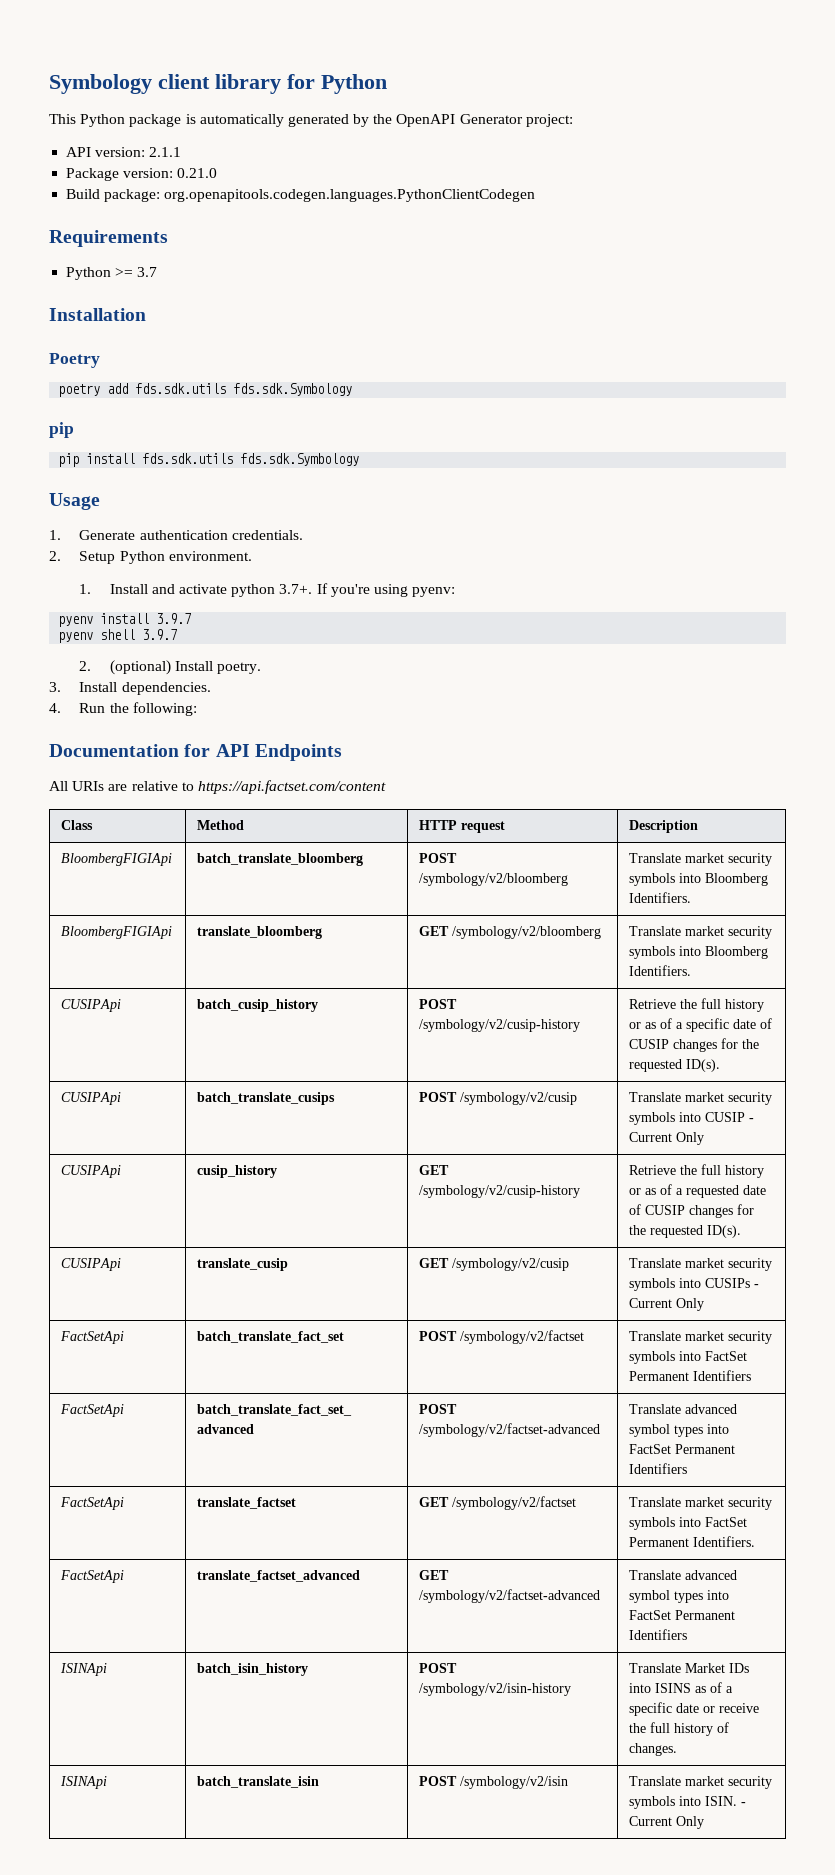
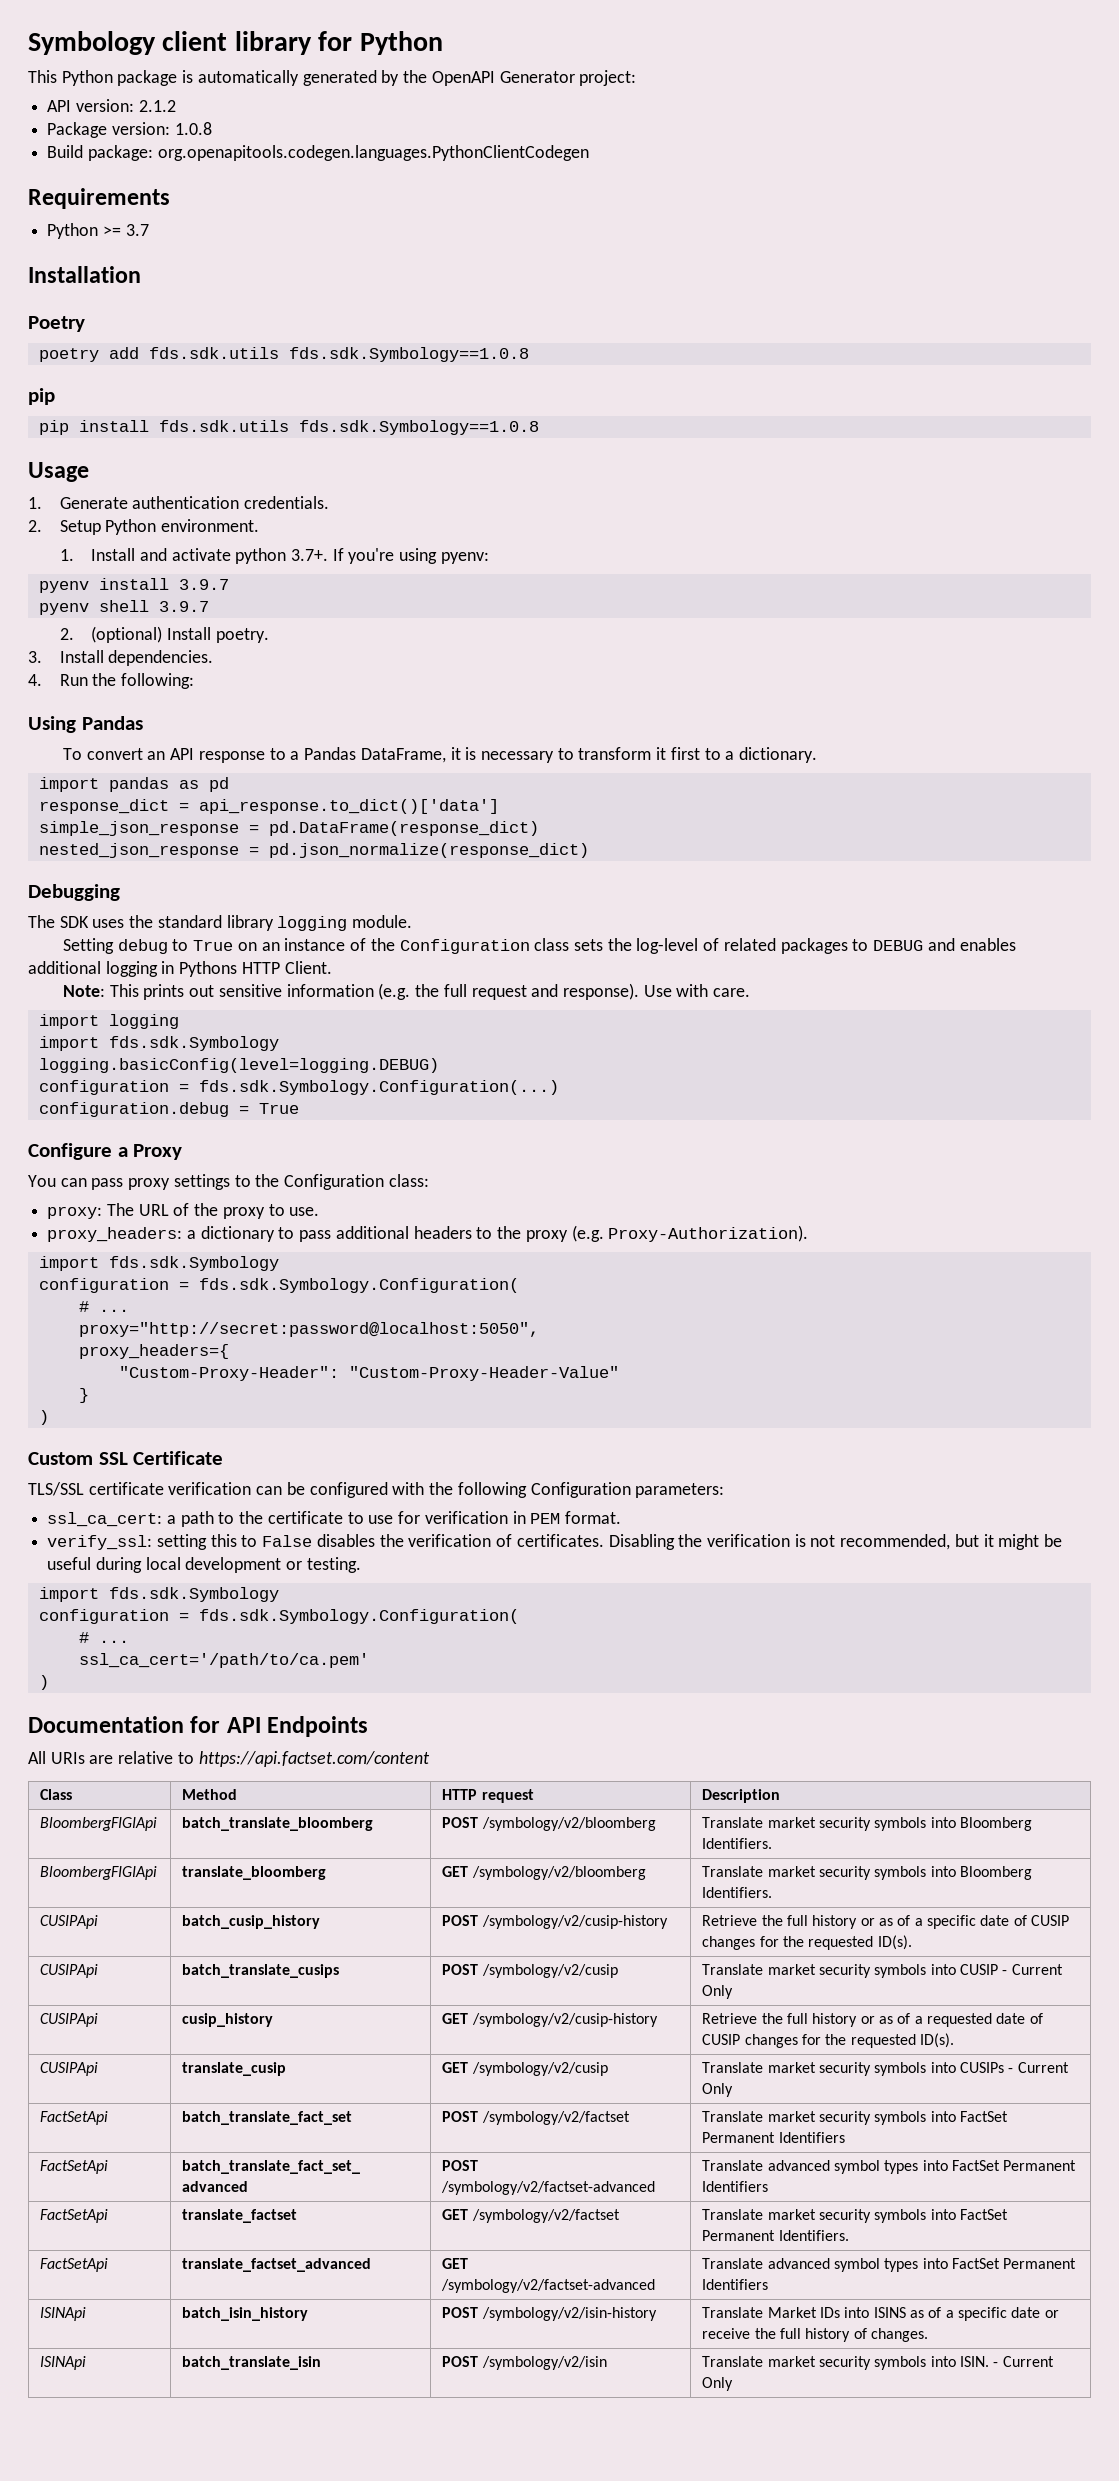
[149,147,182,157] 2.1.1 -> [138,100,176,112] 2.1.2
[177,168,218,178] 0.21.0 -> [174,122,212,135] 1.0.8
[233,383,353,396] fds.sdk.Symbology -> [288,347,529,362] fds.sdk.Symbology==1.0.8
[240,453,360,466] fds.sdk.Symbology -> [298,420,539,435] fds.sdk.Symbology==1.0.8
(197, 709) none -> [28,716,143,733] [62,747,818,763] [38,777,229,792] [38,799,499,814] [38,821,539,836] [38,843,589,858] [28,884,120,901] [28,915,413,931] [62,938,1016,954] [28,961,332,977] [62,983,751,1000] [38,1014,179,1029] [38,1036,279,1051] [38,1058,439,1073] [38,1080,559,1095] [38,1102,299,1117] [28,1143,183,1160] [28,1174,429,1190] [47,1203,320,1219] [47,1225,809,1242] [38,1256,279,1271] [38,1278,519,1293] [78,1301,129,1312] [78,1322,539,1337] [78,1344,229,1359] [118,1366,619,1381] [78,1388,89,1403] [38,1410,49,1425] [28,1451,224,1465] [28,1482,725,1498] [47,1511,621,1527] [47,1534,1063,1550] [47,1557,361,1573] [38,1587,279,1602] [38,1609,519,1624] [78,1632,129,1643] [78,1653,369,1668] [38,1675,49,1690] // Using Pandas // To convert an API response to a Pandas DataFrame, it is necessary to transform it first to a dictionary. // import pandas as pd // response_dict = api_response.to_dict()['data'] // simple_json_response = pd.DataFrame(response_dict) // nested_json_response = pd.json_normalize(response_dict) // Debugging // The SDK uses the standard library logging module. // Setting debug to True on an instance of the Configuration class sets the log-level of related packages to DEBUG and enables additional logging in Pythons HTTP Client. // Note: This prints out sensitive information (e.g. the full request and response). Use with care. // import logging // import fds.sdk.Symbology // logging.basicConfig(level=logging.DEBUG) // configuration = fds.sdk.Symbology.Configuration(...) // configuration.debug = True // Configure a Proxy // You can pass proxy settings to the Configuration class: // proxy: The URL of the proxy to use. // proxy_headers: a dictionary to pass additional headers to the proxy (e.g. Proxy-Authorization). // import fds.sdk.Symbology // configuration = fds.sdk.Symbology.Configuration( // # ... // proxy="http://secret:password@localhost:5050", // proxy_headers={ // "Custom-Proxy-Header": "Custom-Proxy-Header-Value" // } // ) // Custom SSL Certificate // TLS/SSL certificate verification can be configured with the following Configuration parameters: // ssl_ca_cert: a path to the certificate to use for verification in PEM format. // verify_ssl: setting this to False disables the verification of certificates. Disabling the verification is not recommended, but it might be useful during local development or testing. // import fds.sdk.Symbology // configuration = fds.sdk.Symbology.Configuration( // # ... // ssl_ca_cert='/path/to/ca.pem' // )

